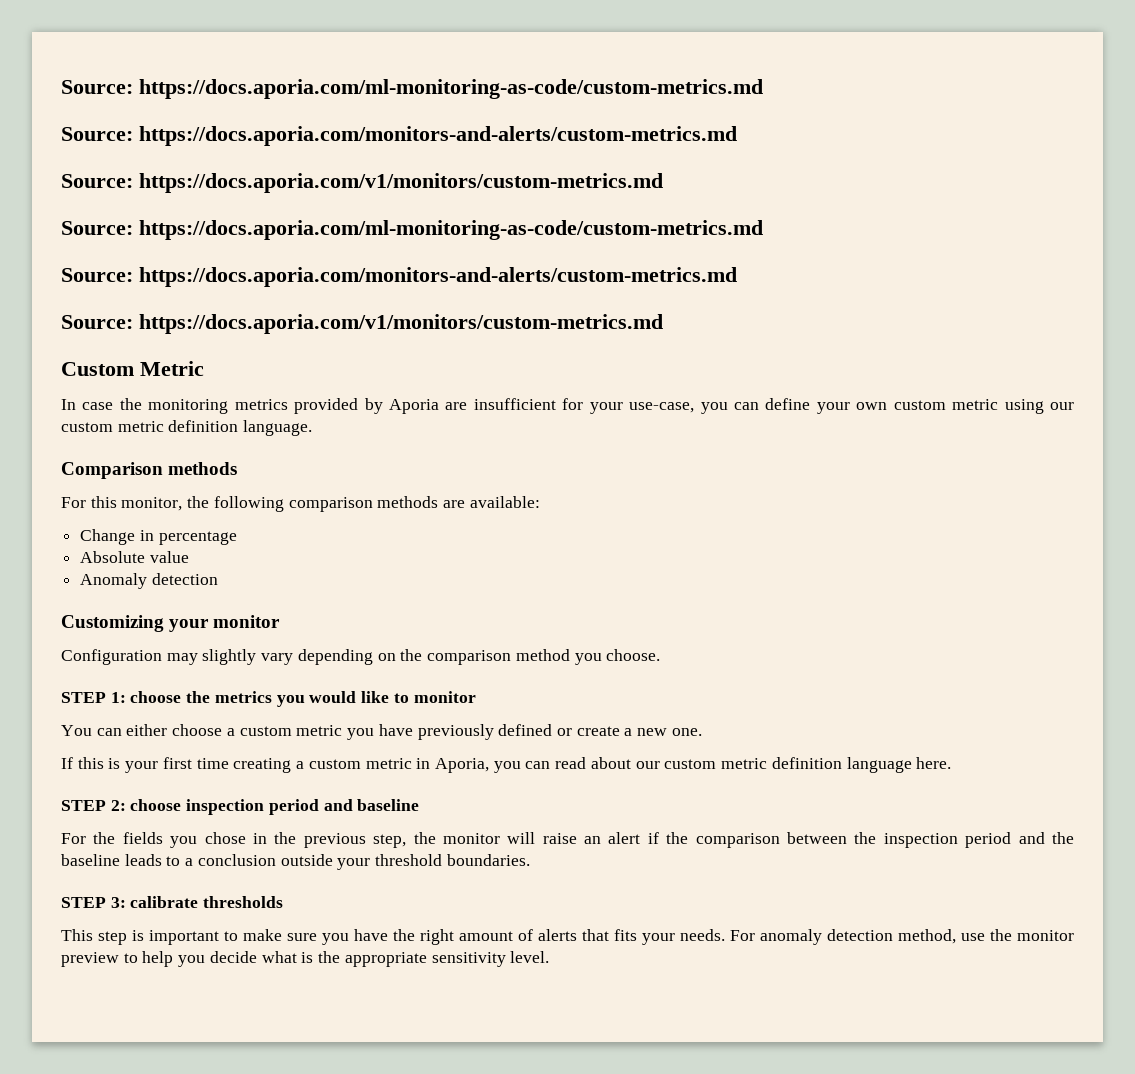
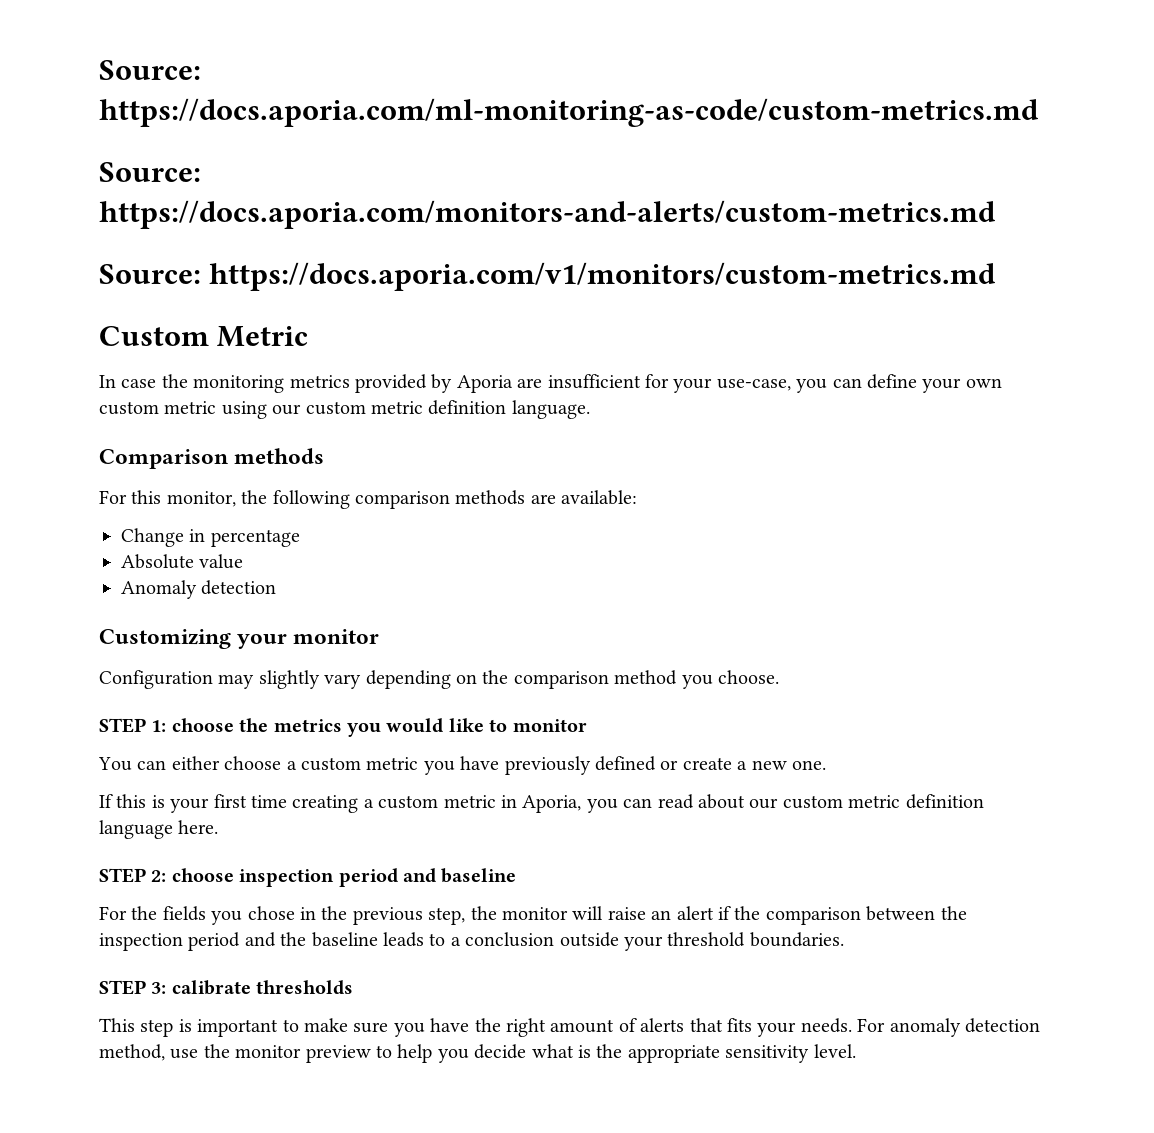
[61,79,763,99] [61,126,737,146] [61,173,663,193] [61,220,763,240] [61,267,737,287] [61,314,663,334] Source: https://docs.aporia.com/ml-monitoring-as-code/custom-metrics.md // Source: https://docs.aporia.com/monitors-and-alerts/custom-metrics.md // Source: https://docs.aporia.com/v1/monitors/custom-metrics.md // Source: https://docs.aporia.com/ml-monitoring-as-code/custom-metrics.md // Source: https://docs.aporia.com/monitors-and-alerts/custom-metrics.md // Source: https://docs.aporia.com/v1/monitors/custom-metrics.md -> [99,60,201,80] [99,98,1039,127] [99,162,201,182] [99,200,996,229] [99,262,997,291] Source: https://docs.aporia.com/ml-monitoring-as-code/custom-metrics.md // Source: https://docs.aporia.com/monitors-and-alerts/custom-metrics.md // Source: https://docs.aporia.com/v1/monitors/custom-metrics.md

